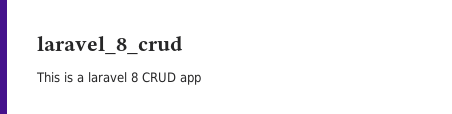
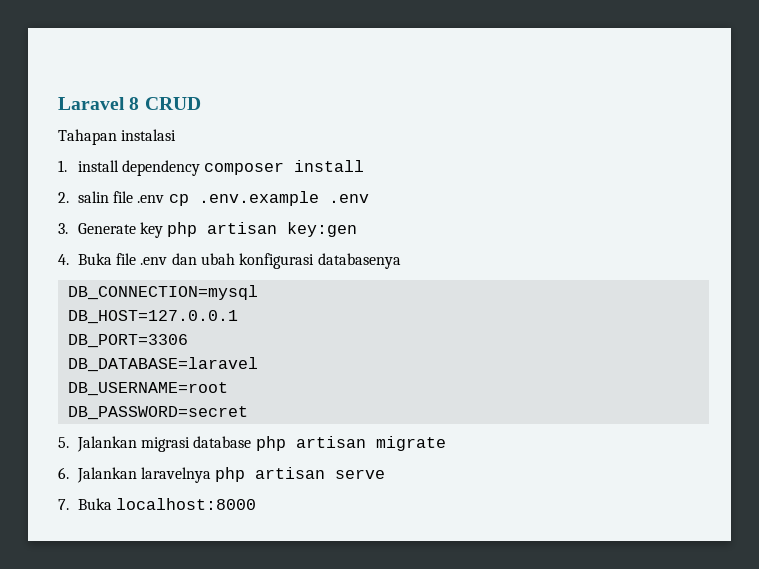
[37,36,183,55] [36,72,201,85] laravel_8_crud // This is a laravel 8 CRUD app -> [58,97,201,110] [58,129,177,145] [58,160,365,176] [58,191,369,206] [58,222,358,238] [58,253,401,269] [67,285,258,300] [67,310,238,324] [67,334,188,348] [67,357,258,372] [67,382,228,396] [67,406,248,420] [58,436,446,452] [58,467,386,483] [58,498,257,510] Laravel 8 CRUD // Tahapan instalasi // 1. install dependency composer install // 2. salin file .env cp .env.example .env // 3. Generate key php artisan key:gen // 4. Buka file .env dan ubah konfigurasi databasenya // DB_CONNECTION=mysql // DB_HOST=127.0.0.1 // DB_PORT=3306 // DB_DATABASE=laravel // DB_USERNAME=root // DB_PASSWORD=secret // 5. Jalankan migrasi database php artisan migrate // 6. Jalankan laravelnya php artisan serve // 7. Buka localhost:8000

